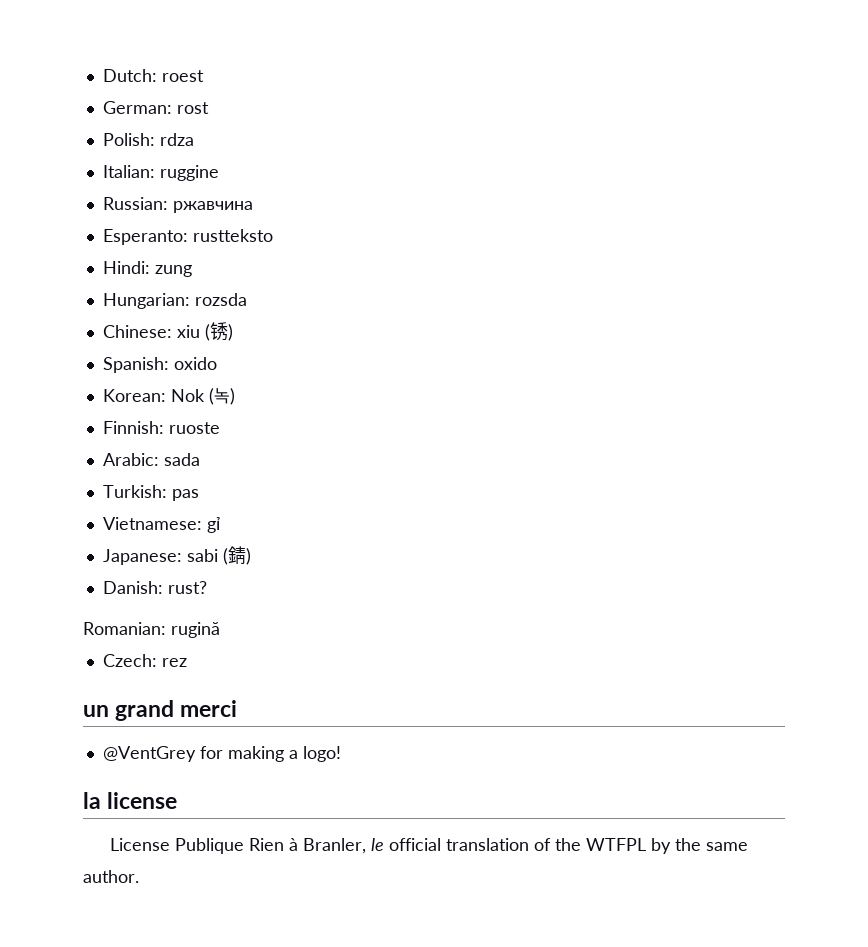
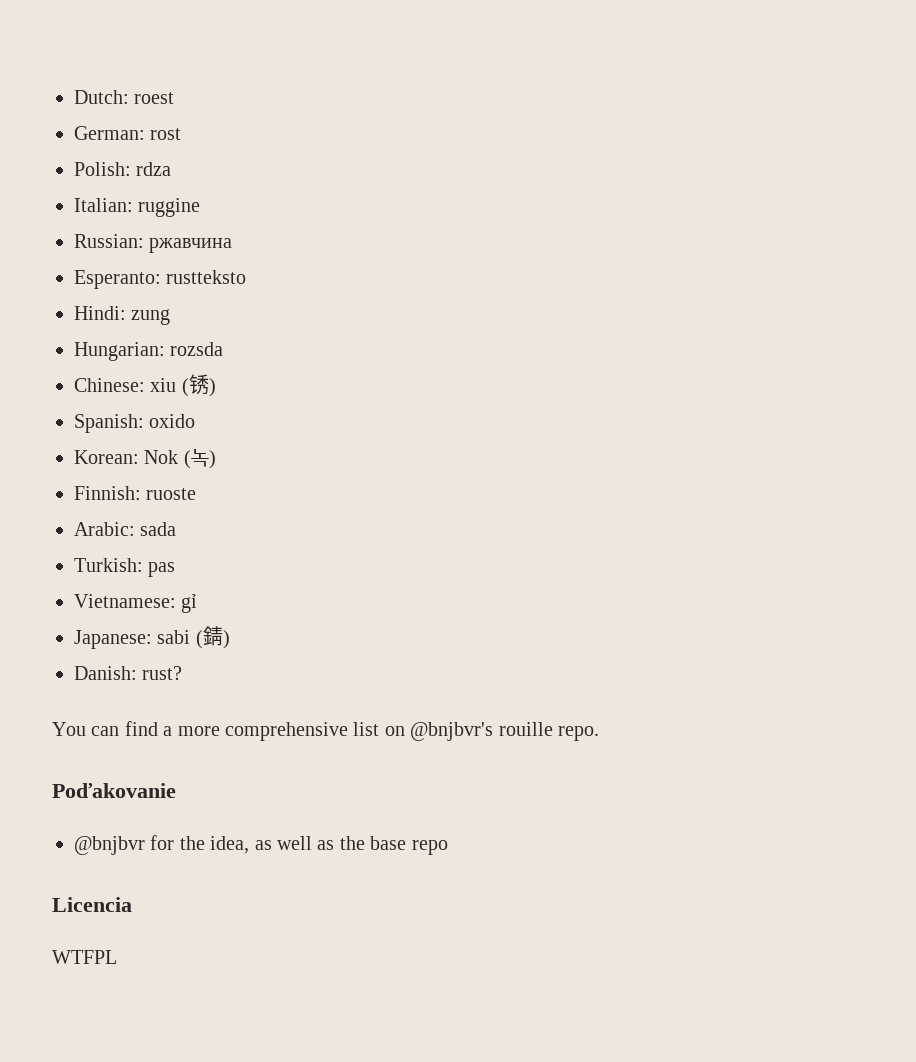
[83,622,220,638] [102,654,187,667] [83,700,238,721] [102,746,341,762] [83,792,178,809] [109,838,748,854] [83,870,139,883] Romanian: rugină // Czech: rez // un grand merci // @VentGrey for making a logo! // la license // License Publique Rien à Branler, le official translation of the WTFPL by the same author. -> [52,721,599,741] [52,783,176,798] [74,835,448,855] [52,897,132,912] [52,950,117,964] You can find a more comprehensive list on @bnjbvr's rouille repo. // Poďakovanie // @bnjbvr for the idea, as well as the base repo // Licencia // WTFPL

